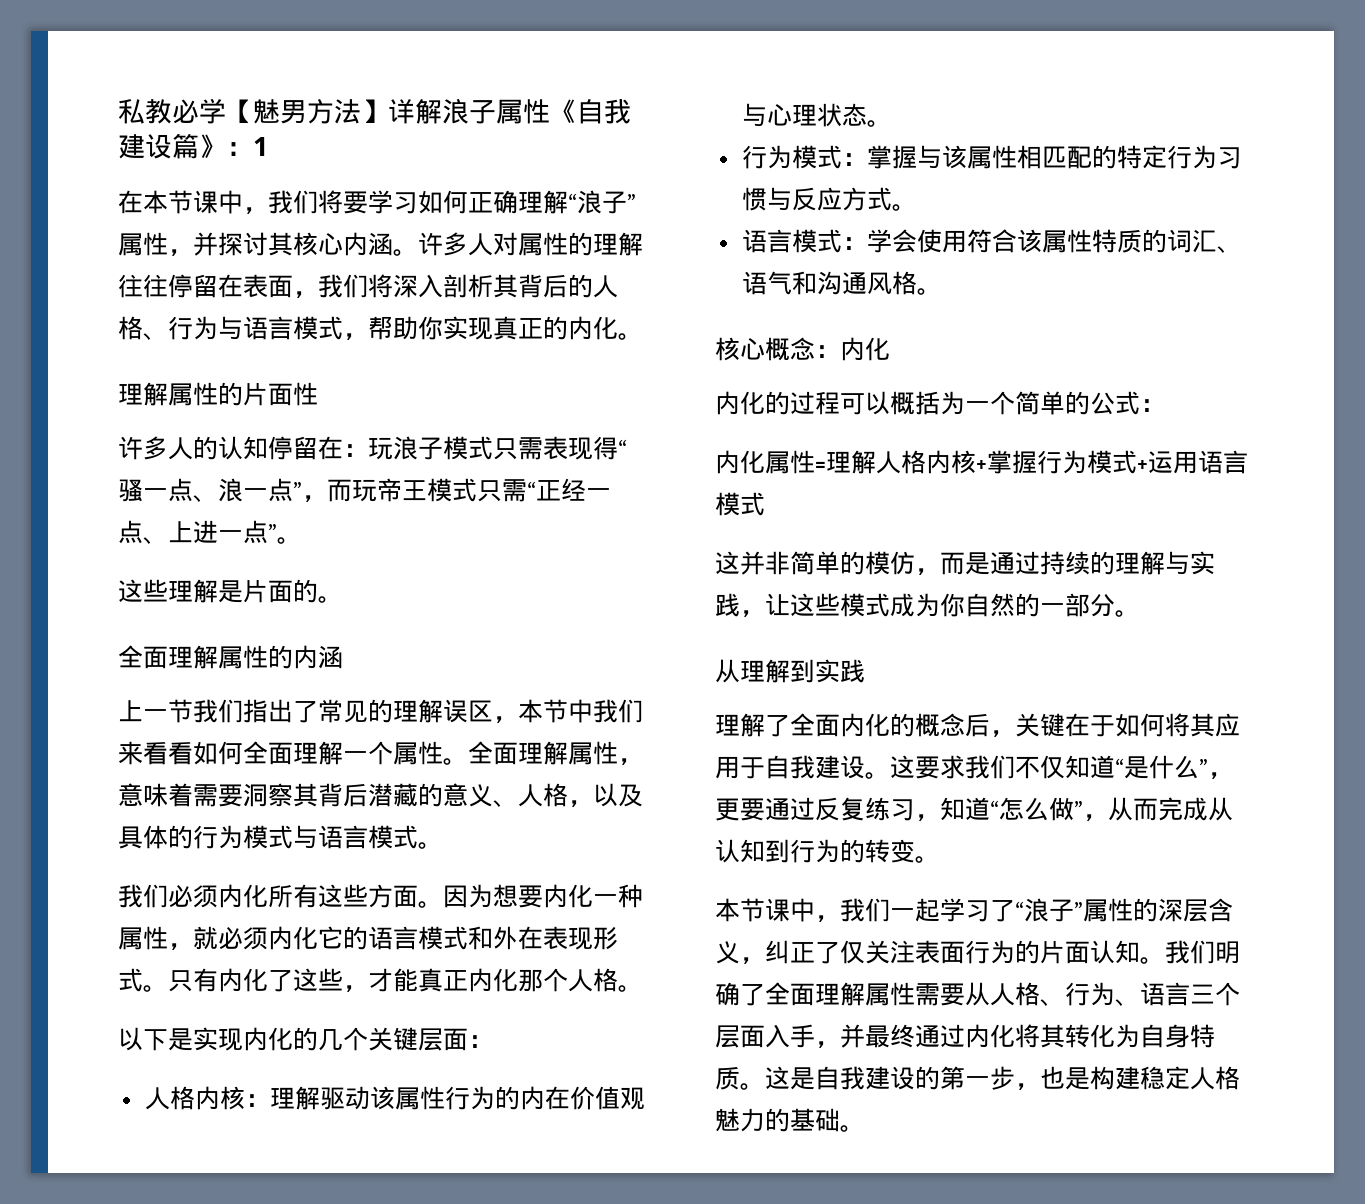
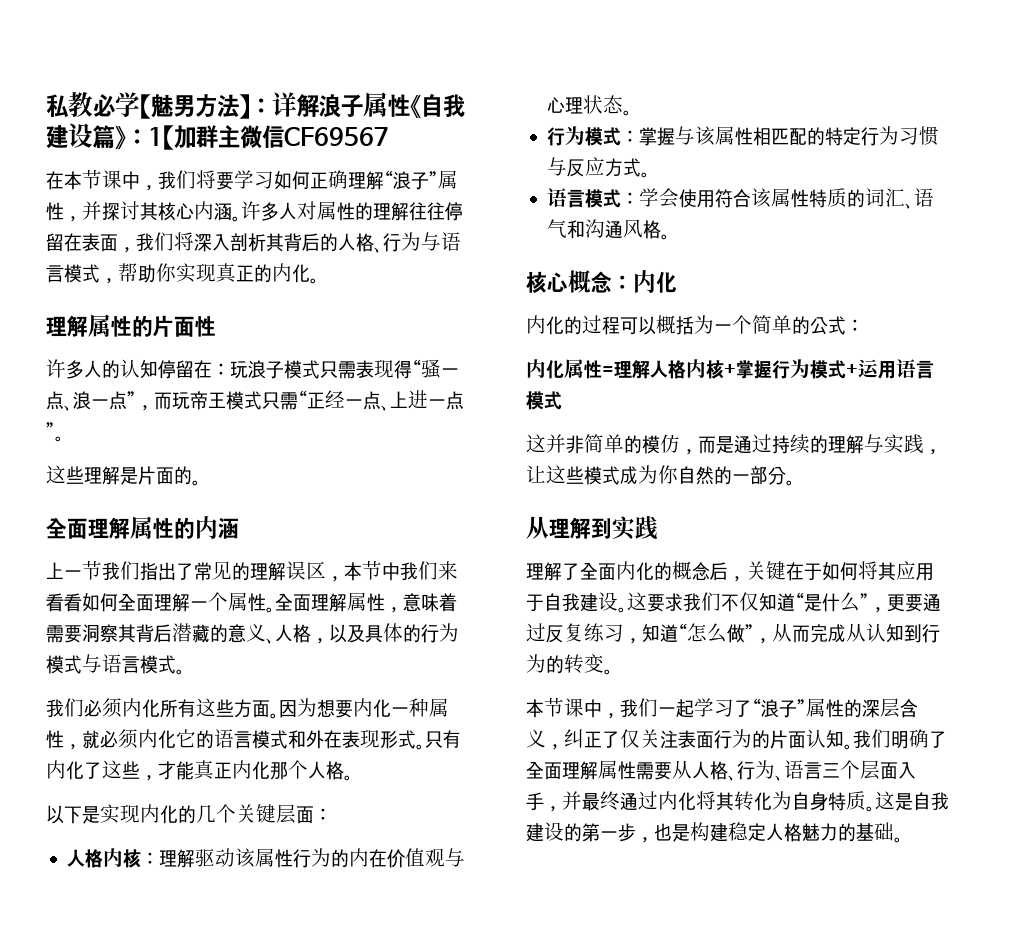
(388, 111) none -> [250,98,272,114] ：
(268, 146) none -> [163,125,389,150] 【加群主微信CF69567

